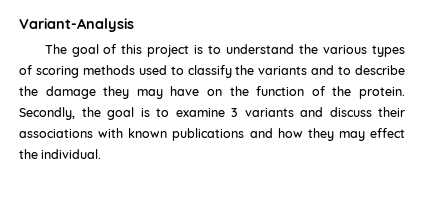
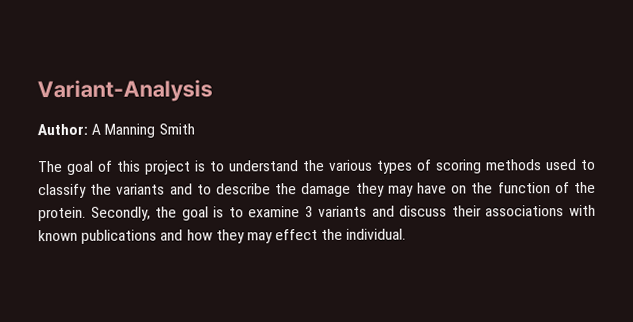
(134, 25) none -> [37,123,195,138] // Author: A Manning Smith

